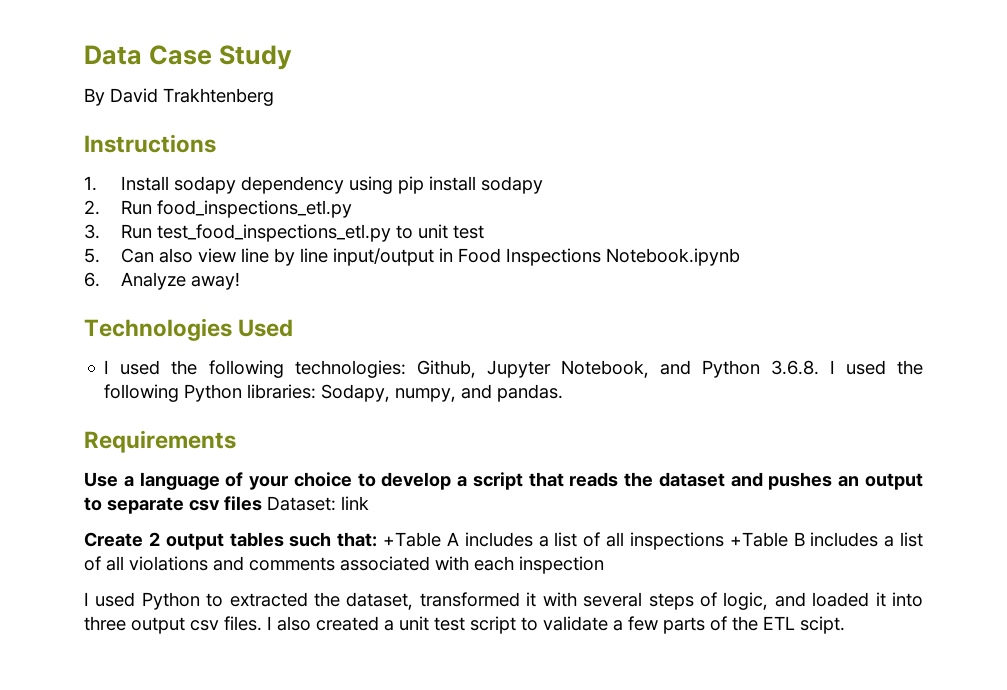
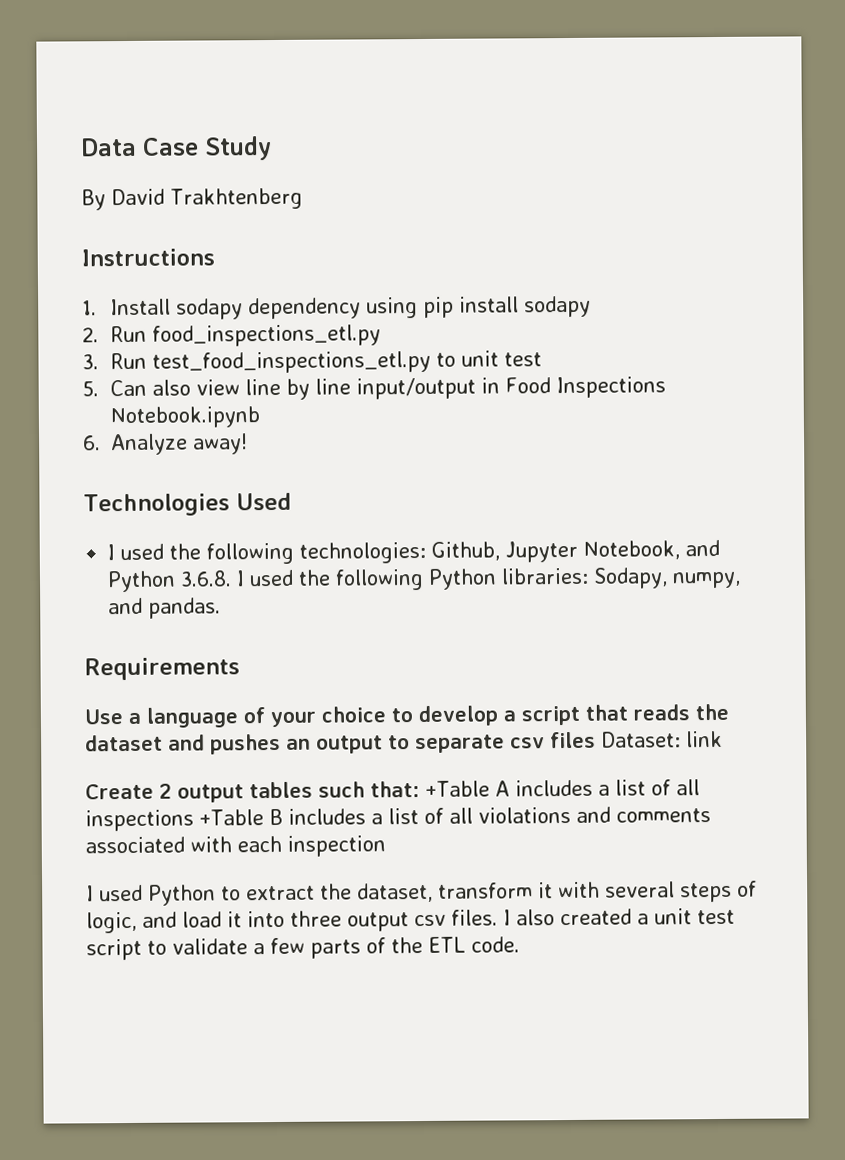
[229,592,308,607] extracted -> [246,885,315,901] extract
[419,592,520,607] transformed -> [438,882,533,899] transform
[812,592,870,607] loaded -> [182,911,222,928] load
[800,616,845,634] scipt. -> [471,936,520,953] code.

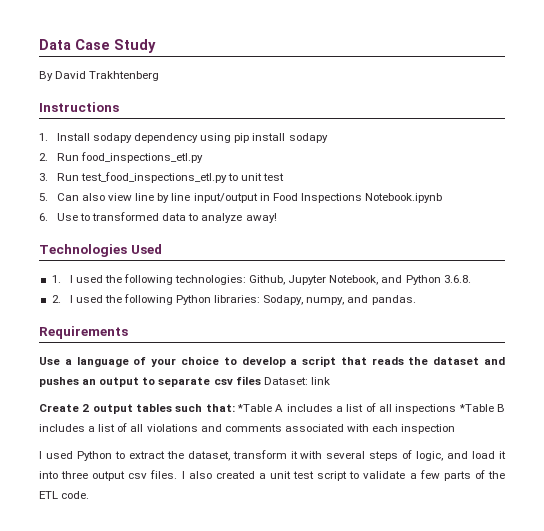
[110,433,189,456] Analyze -> [56,212,243,223] Use to transformed data to analyze
(292, 501) none -> [51,275,61,283] 1.
(233, 578) none -> [51,295,61,303] // 2.
[425,780,490,797] +Table -> [237,404,272,412] *Table
[199,809,264,826] +Table -> [458,404,494,412] *Table

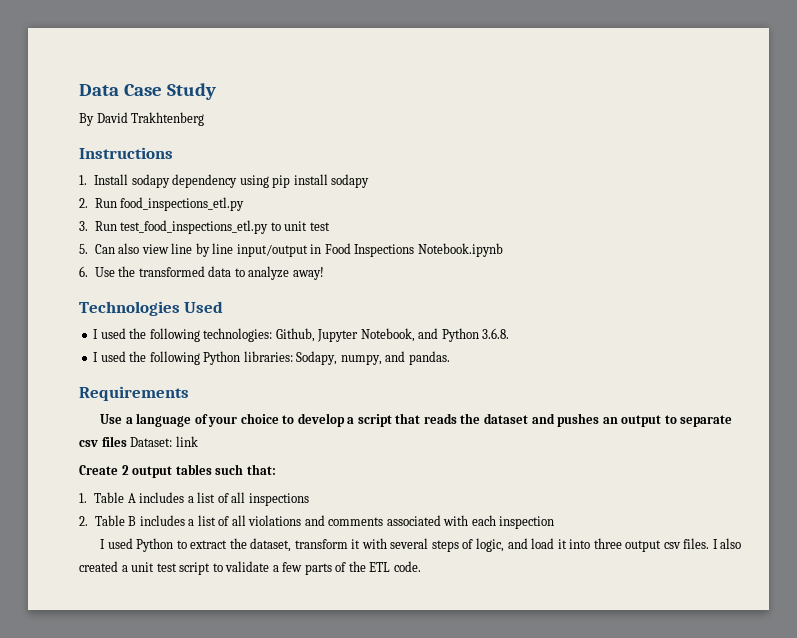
[80,213,91,221] to -> [118,266,136,277] the
[51,275,61,283] 1. -> (224, 307) none
[51,295,61,303] 2. -> (510, 333) none
[237,404,272,412] *Table -> [79,492,125,503] // 1. Table
[458,404,494,412] *Table -> [79,515,125,526] // 2. Table

